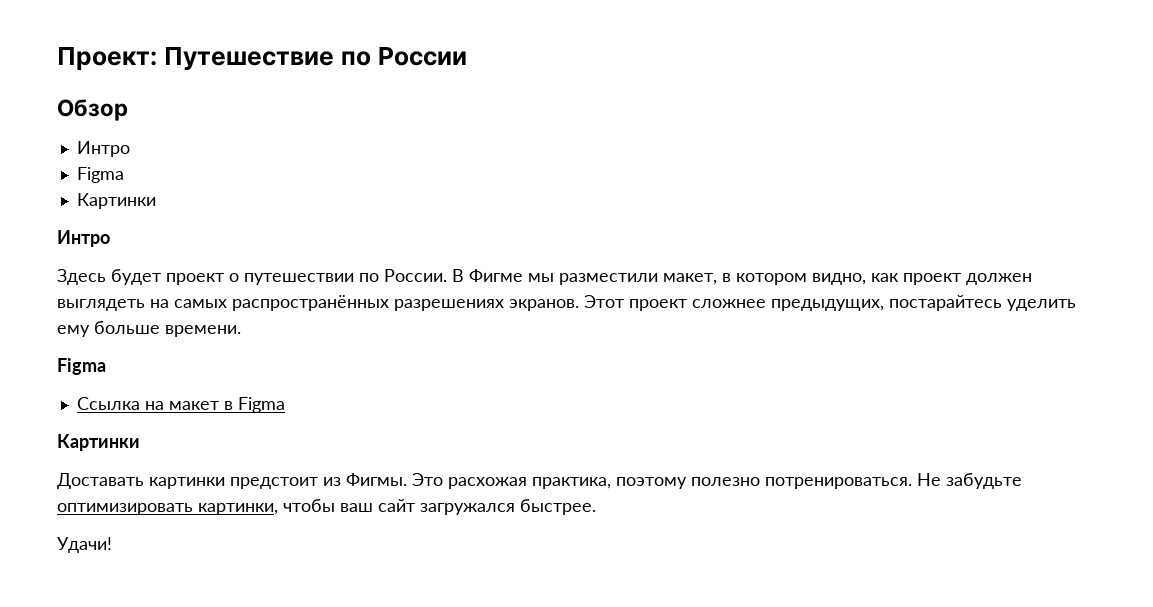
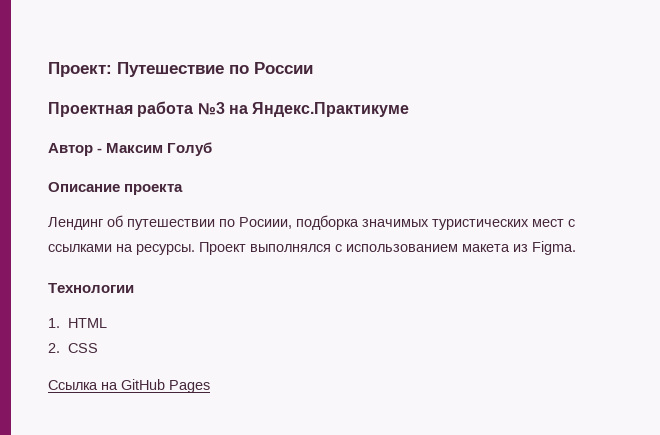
[57,99,128,121] [76,141,130,157] [76,167,124,183] [76,193,156,209] [57,230,110,247] [57,269,1032,285] [57,295,1076,311] [57,321,241,337] [57,358,106,375] [76,397,285,413] [57,434,140,451] [57,473,1022,489] [57,499,596,515] [57,537,112,553] Обзор // Интро // Figma // Картинки // Интро // Здесь будет проект о путешествии по России. В Фигме мы разместили макет, в котором видно, как проект должен выглядеть на самых распространённых разрешениях экранов. Этот проект сложнее предыдущих, постарайтесь уделить ему больше времени. // Figma // Ссылка на макет в Figma // Картинки // Доставать картинки предстоит из Фигмы. Это расхожая практика, поэтому полезно потренироваться. Не забудьте оптимизировать картинки, чтобы ваш сайт загружался быстрее. // Удачи! -> [48,101,410,117] [48,142,213,156] [48,182,184,195] [48,215,575,230] [48,241,576,255] [48,283,134,293] [48,318,108,328] [48,343,99,353] [48,379,210,393] Проектная работа №3 на Яндекс.Практикуме // Автор - Максим Голуб // Описание проекта // Лендинг об путешествии по Росиии, подборка значимых туристических мест с ссылками на ресурсы. Проект выполнялся с использованием макета из Figma. // Технологии // 1. HTML // 2. CSS // Cсылка на GitHub Pages

